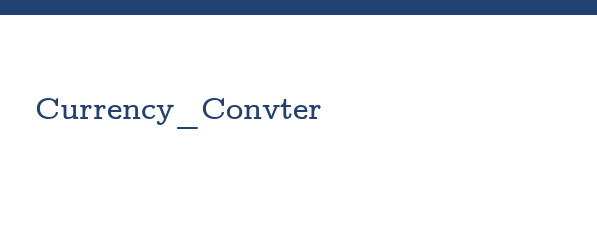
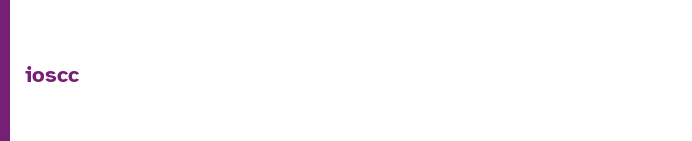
[35,98,322,129] Currency_Convter -> [25,66,80,82] ioscc

